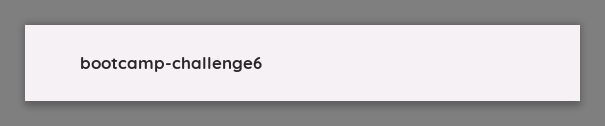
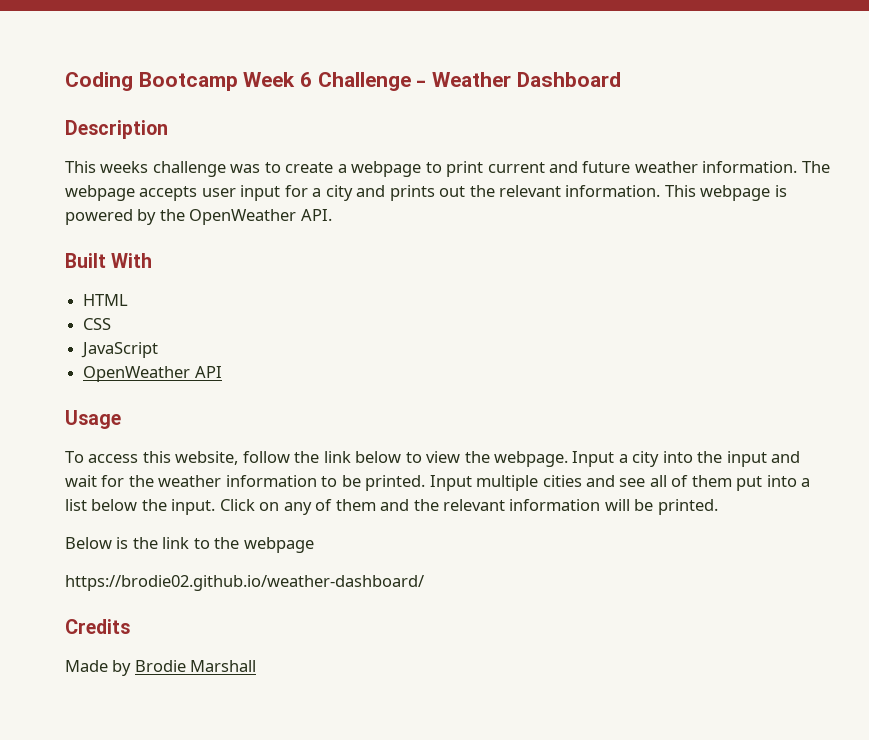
[80,57,262,72] bootcamp-challenge6 -> [65,72,621,91] [65,120,168,139] [65,161,830,177] [65,185,787,201] [65,209,332,225] [65,253,153,268] [83,294,129,306] [83,318,112,330] [81,342,159,358] [83,366,222,382] [65,410,121,429] [65,451,801,467] [65,475,811,491] [65,499,718,515] [65,537,314,553] [65,575,424,591] [65,619,130,634] [65,660,257,676] Coding Bootcamp Week 6 Challenge - Weather Dashboard // Description // This weeks challenge was to create a webpage to print current and future weather information. The webpage accepts user input for a city and prints out the relevant information. This webpage is powered by the OpenWeather API. // Built With // HTML // CSS // JavaScript // OpenWeather API // Usage // To access this website, follow the link below to view the webpage. Input a city into the input and wait for the weather information to be printed. Input multiple cities and see all of them put into a list below the input. Click on any of them and the relevant information will be printed. // Below is the link to the webpage // https://brodie02.github.io/weather-dashboard/ // Credits // Made by Brodie Marshall

